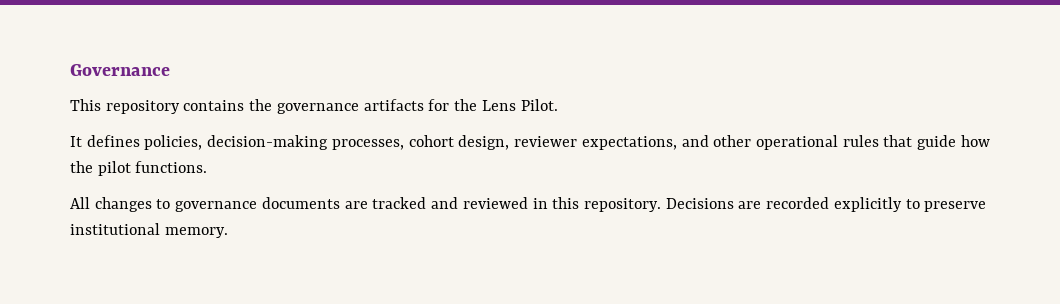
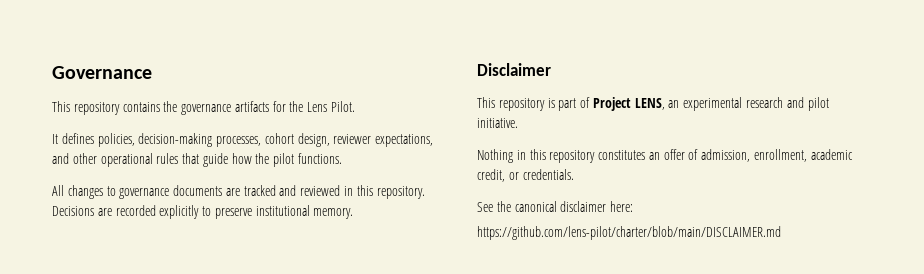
(228, 232) none -> [477,63,551,76] [477,97,829,111] [477,118,518,128] [477,149,853,163] [477,169,574,182] [477,201,634,212] [477,226,781,240] // Disclaimer // This repository is part of Project LENS, an experimental research and pilot initiative. // Nothing in this repository constitutes an offer of admission, enrollment, academic credit, or credentials. // See the canonical disclaimer here: // https://github.com/lens-pilot/charter/blob/main/DISCLAIMER.md

